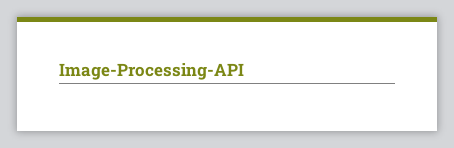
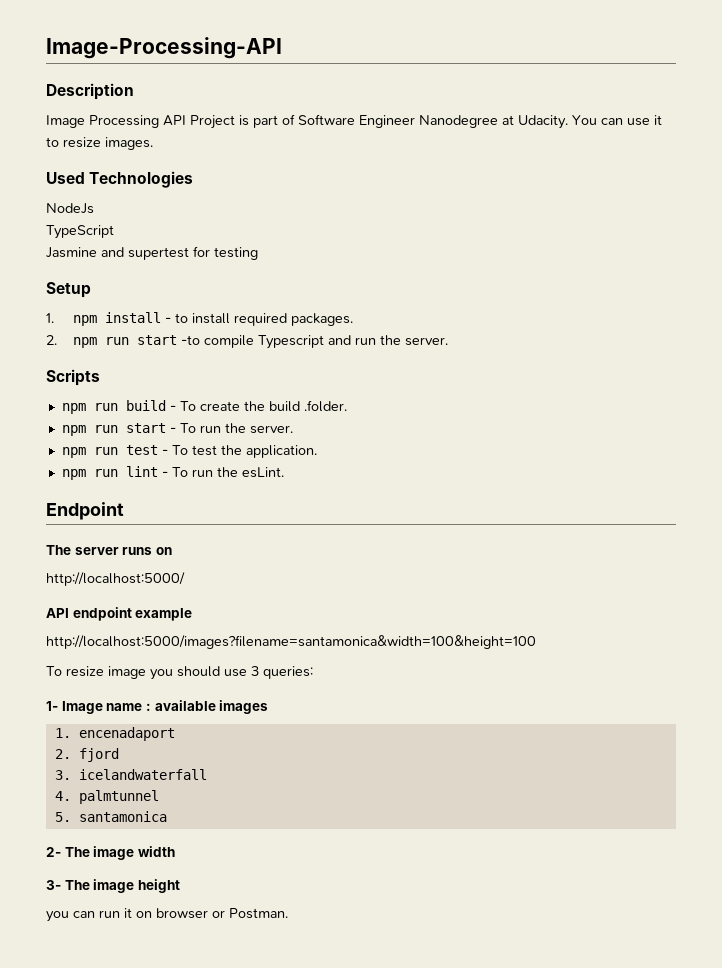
(244, 71) none -> [46,83,134,100] [46,114,662,129] [46,137,153,150] [46,171,194,188] [46,203,94,214] [46,225,114,239] [46,246,258,260] [46,282,91,298] [46,312,354,326] [46,335,449,349] [46,369,100,386] [61,400,347,414] [61,423,293,436] [61,445,317,458] [61,466,284,480] [46,502,124,520] [46,545,172,555] [46,572,185,586] [46,607,193,621] [46,635,536,649] [46,666,313,680] [46,700,269,714] [54,727,175,741] [54,748,119,762] [54,769,207,780] [54,790,159,804] [54,811,167,822] [46,846,175,860] [46,879,180,893] [46,908,288,922] // Description // Image Processing API Project is part of Software Engineer Nanodegree at Udacity. You can use it to resize images. // Used Technologies // NodeJs // TypeScript // Jasmine and supertest for testing // Setup // 1. npm install - to install required packages. // 2. npm run start -to compile Typescript and run the server. // Scripts // npm run build - To create the build .folder. // npm run start - To run the server. // npm run test - To test the application. // npm run lint - To run the esLint. // Endpoint // The server runs on // http://localhost:5000/ // API endpoint example // http://localhost:5000/images?filename=santamonica&width=100&height=100 // To resize image you should use 3 queries: // 1- Image name : available images // 1. encenadaport // 2. fjord // 3. icelandwaterfall // 4. palmtunnel // 5. santamonica // 2- The image width // 3- The image height // you can run it on browser or Postman.

